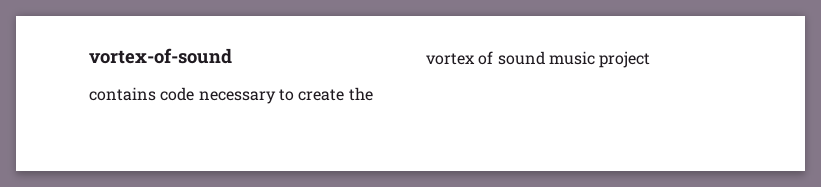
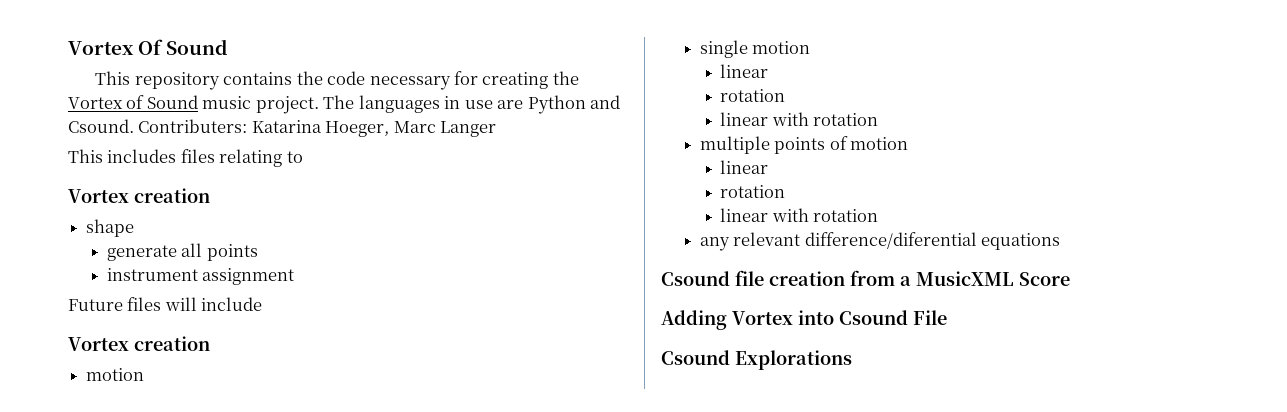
[89,48,232,64] [89,87,373,104] [426,51,651,68] vortex-of-sound // contains code necessary to create the vortex of sound music project -> [68,39,229,55] [95,71,579,90] [68,95,621,114] [68,119,497,137] [68,149,303,167] [68,188,210,203] [86,219,135,237] [106,243,258,261] [106,268,295,285] [68,297,263,311] [68,336,210,351] [86,368,145,381] [699,40,811,58] [720,64,769,78] [720,89,786,102] [720,112,879,126] [699,136,909,154] [720,160,769,174] [720,185,786,198] [720,208,879,222] [699,232,1061,251] [661,270,1070,286] [661,310,947,330] [661,350,852,370] Vortex Of Sound // This repository contains the code necessary for creating the Vortex of Sound music project. The languages in use are Python and Csound. Contributers: Katarina Hoeger, Marc Langer // This includes files relating to // Vortex creation // shape // generate all points // instrument assignment // Future files will include // Vortex creation // motion // single motion // linear // rotation // linear with rotation // multiple points of motion // linear // rotation // linear with rotation // any relevant difference/diferential equations // Csound file creation from a MusicXML Score // Adding Vortex into Csound File // Csound Explorations

